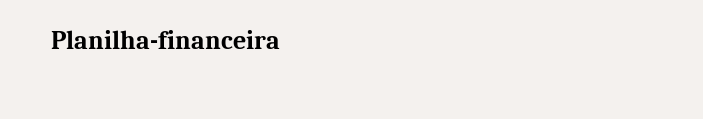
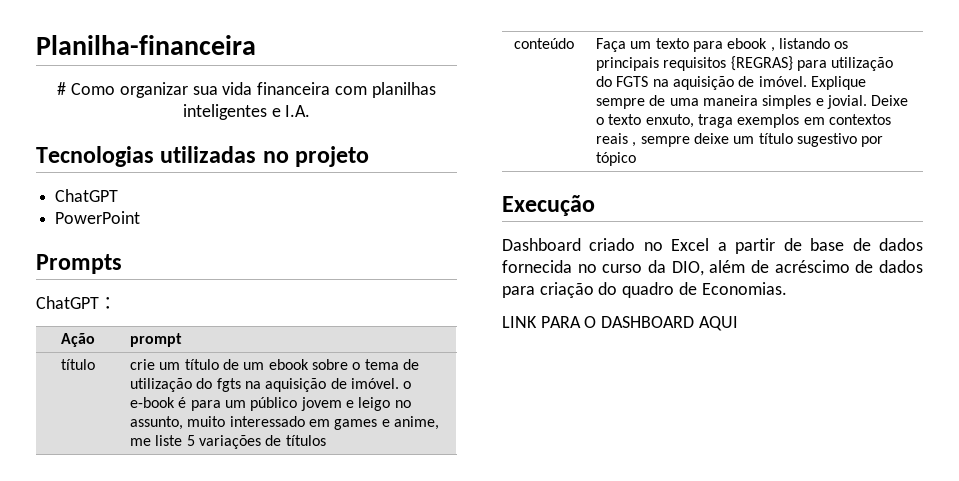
(280, 39) none -> [57,82,436,98] [182,104,311,120] [36,146,370,167] [55,189,119,202] [55,211,141,224] [36,254,122,274] [36,296,117,309] [61,333,95,347] [130,333,183,347] [61,359,95,370] [130,359,419,370] [130,378,412,392] [130,397,411,411] [130,416,440,430] [130,435,326,449] [514,38,574,49] [596,38,849,52] [596,56,894,71] [596,76,867,90] [596,95,909,109] [596,114,892,128] [596,133,884,147] [596,152,637,166] [502,195,595,216] [502,238,923,254] [502,260,923,276] [502,282,787,298] [502,316,738,331] // # Como organizar sua vida financeira com planilhas inteligentes e I.A. // Tecnologias utilizadas no projeto // ChatGPT // PowerPoint // Prompts // ChatGPT： // Ação | prompt // título | crie um título de um ebook sobre o tema de utilização do fgts na aquisição de imóvel. o e-book é para um público jovem e leigo no assunto, muito interessado em games e anime, me liste 5 variações de títulos // conteúdo | Faça um texto para ebook , listando os principais requisitos {REGRAS} para utilização do FGTS na aquisição de imóvel. Explique sempre de uma maneira simples e jovial. Deixe o texto enxuto, traga exemplos em contextos reais , sempre deixe um título sugestivo por tópico // Execução // Dashboard criado no Excel a partir de base de dados fornecida no curso da DIO, além de acréscimo de dados para criação do quadro de Economias. // LINK PARA O DASHBOARD AQUI

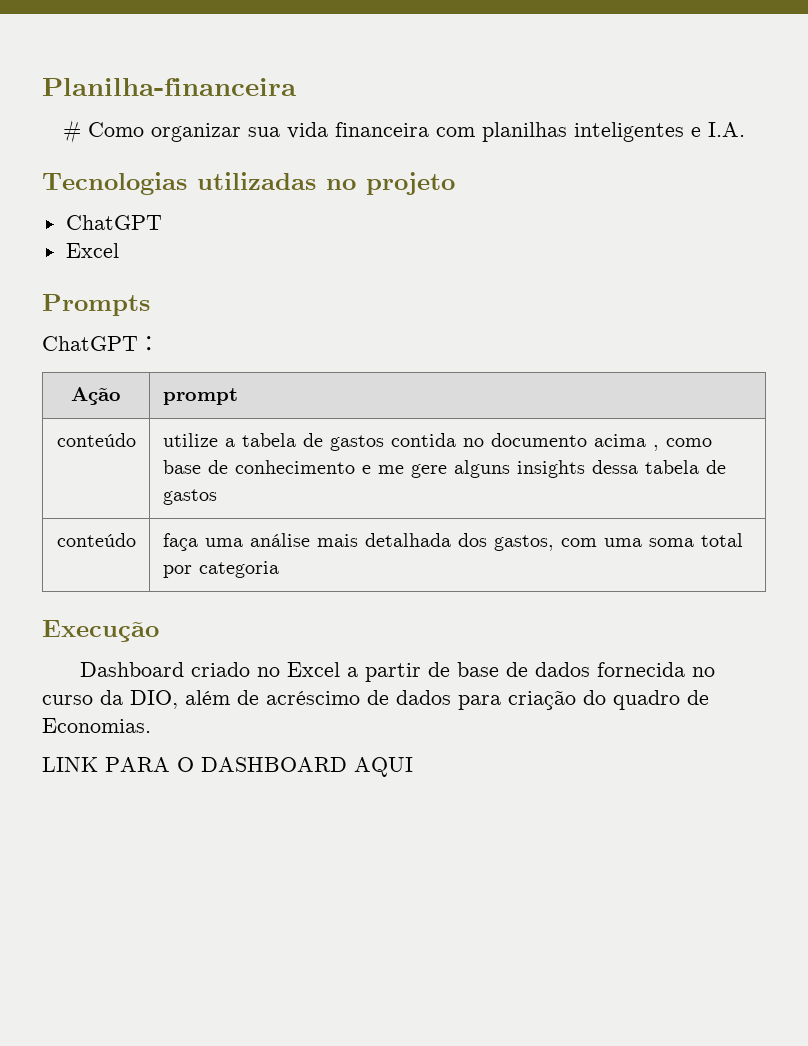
[55,211,141,224] PowerPoint -> [65,243,119,258] Excel
[61,359,95,370] [130,359,419,370] [130,378,412,392] [130,397,411,411] [130,416,440,430] [130,435,326,449] [514,38,574,49] [596,38,849,52] [596,56,894,71] [596,76,867,90] [596,95,909,109] [596,114,892,128] [596,133,884,147] [596,152,637,166] título | crie um título de um ebook sobre o tema de utilização do fgts na aquisição de imóvel. o e-book é para um público jovem e leigo no assunto, muito interessado em games e anime, me liste 5 variações de títulos // conteúdo | Faça um texto para ebook , listando os principais requisitos {REGRAS} para utilização do FGTS na aquisição de imóvel. Explique sempre de uma maneira simples e jovial. Deixe o texto enxuto, traga exemplos em contextos reais , sempre deixe um título sugestivo por tópico -> [56,433,136,447] [162,433,712,451] [162,460,726,478] [162,489,217,505] [56,533,136,547] [162,533,743,551] [162,561,279,578] conteúdo | utilize a tabela de gastos contida no documento acima , como base de conhecimento e me gere alguns insights dessa tabela de gastos // conteúdo | faça uma análise mais detalhada dos gastos, com uma soma total por categoria

